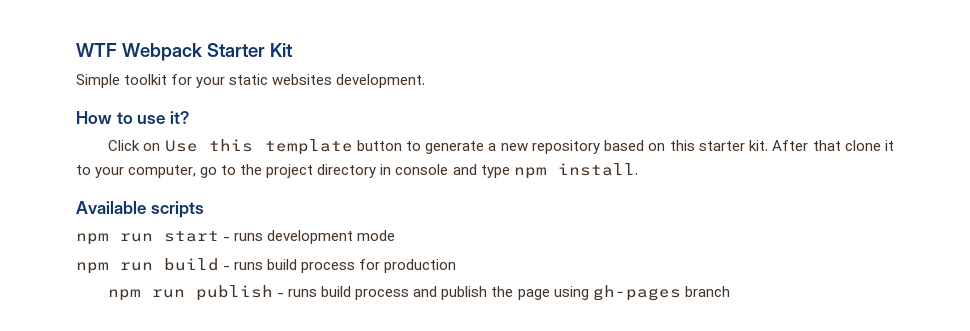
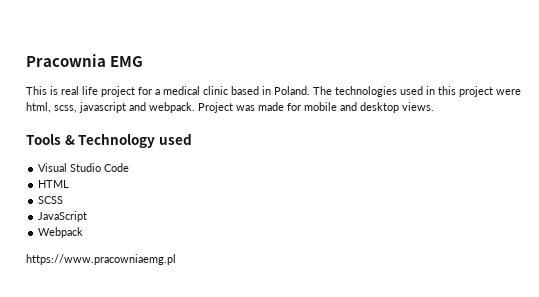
[76,43,293,61] [76,74,426,88] [76,111,189,124] [108,139,894,155] [76,163,638,179] [76,201,204,218] [76,230,396,245] [76,258,457,274] [108,285,730,301] WTF Webpack Starter Kit // Simple toolkit for your static websites development. // How to use it? // Click on Use this template button to generate a new repository based on this starter kit. After that clone it to your computer, go to the project directory in console and type npm install. // Available scripts // npm run start - runs development mode // npm run build - runs build process for production // npm run publish - runs build process and publish the page using gh-pages branch -> [26,54,144,67] [26,86,521,97] [26,102,434,113] [26,133,192,148] [38,163,130,172] [38,180,70,188] [38,196,64,204] [38,211,88,222] [38,227,84,238] [26,254,176,265] Pracownia EMG // This is real life project for a medical clinic based in Poland. The technologies used in this project were html, scss, javascript and webpack. Project was made for mobile and desktop views. // Tools & Technology used // Visual Studio Code // HTML // SCSS // JavaScript // Webpack // https://www.pracowniaemg.pl

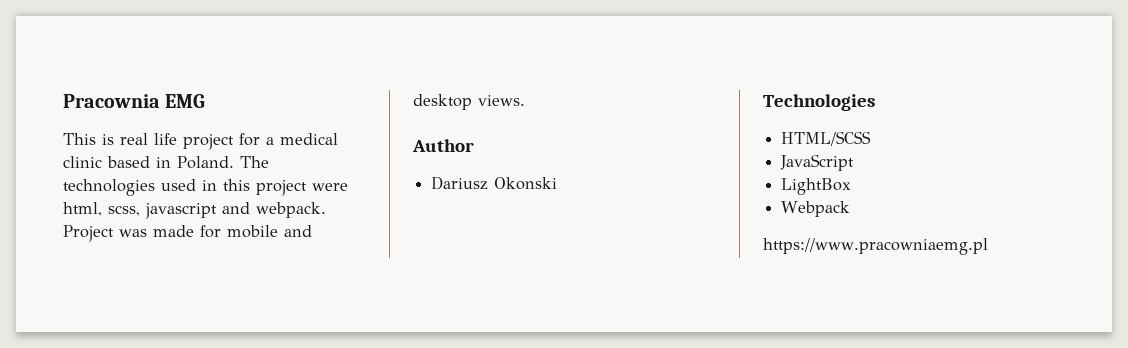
[26,133,192,148] [38,163,130,172] [38,180,70,188] [38,196,64,204] Tools & Technology used // Visual Studio Code // HTML // SCSS -> [412,139,474,152] [431,176,558,190] [763,94,875,111] [781,131,872,146] Author // Dariusz Okonski // Technologies // HTML/SCSS
(88, 216) none -> [781,178,852,195] // LightBox

